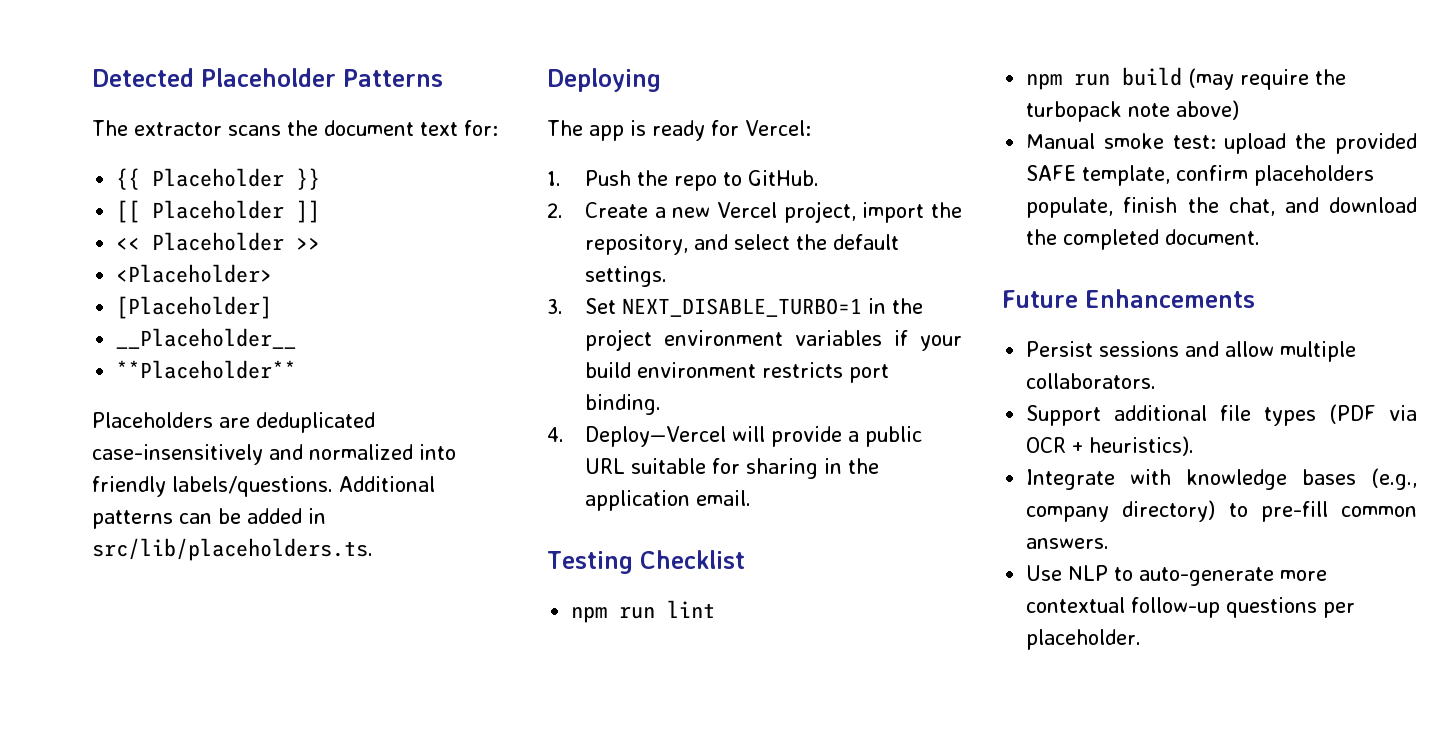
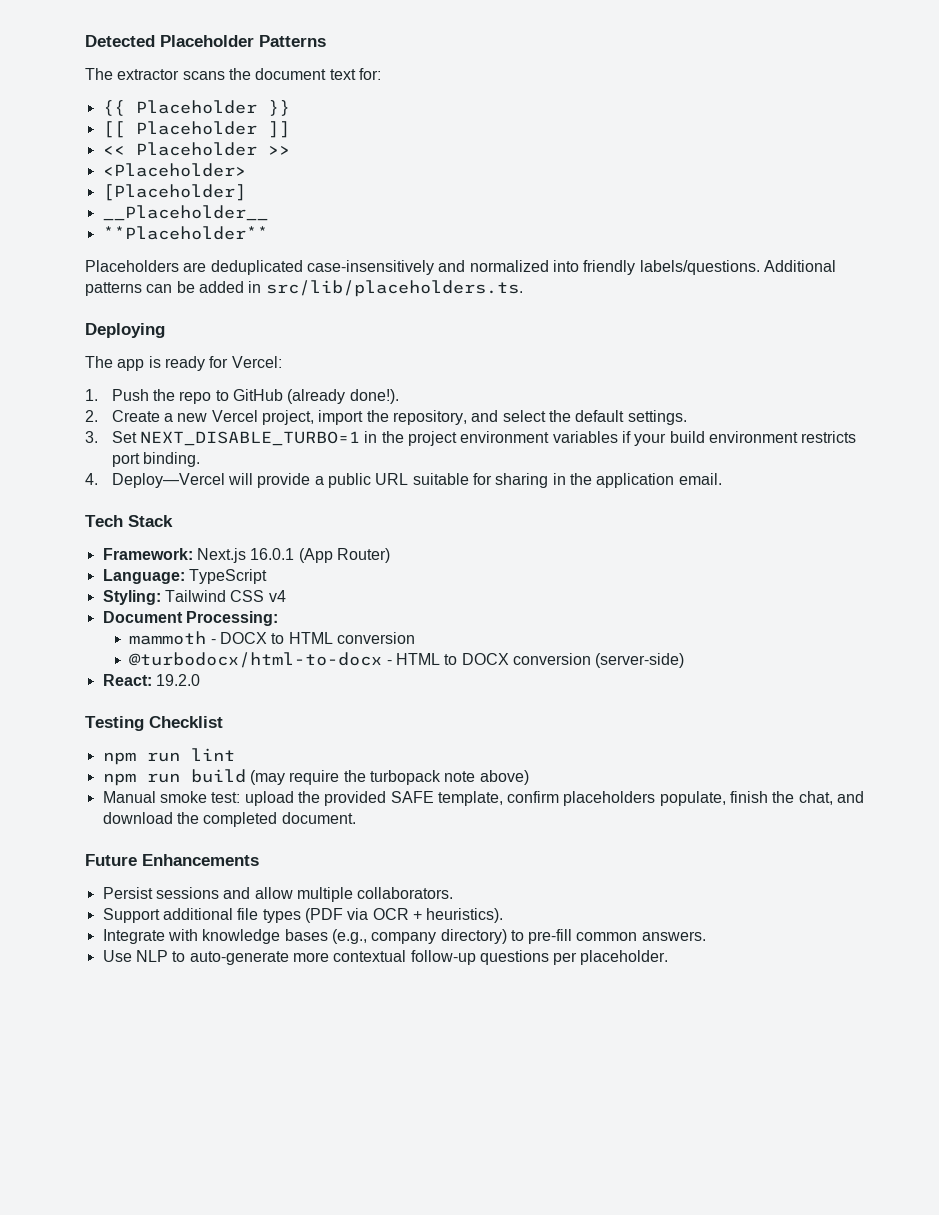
[747,170,819,186] GitHub. -> [232,389,399,404] GitHub (already done!).
(751, 498) none -> [85,515,173,527] [102,548,390,563] [102,569,267,584] [102,590,286,605] [102,611,278,626] [129,631,415,645] [129,652,685,668] [102,674,200,686] // Tech Stack // Framework: Next.js 16.0.1 (App Router) // Language: TypeScript // Styling: Tailwind CSS v4 // Document Processing: // mammoth - DOCX to HTML conversion // @turbodocx/html-to-docx - HTML to DOCX conversion (server-side) // React: 19.2.0

